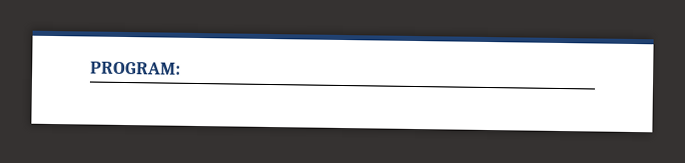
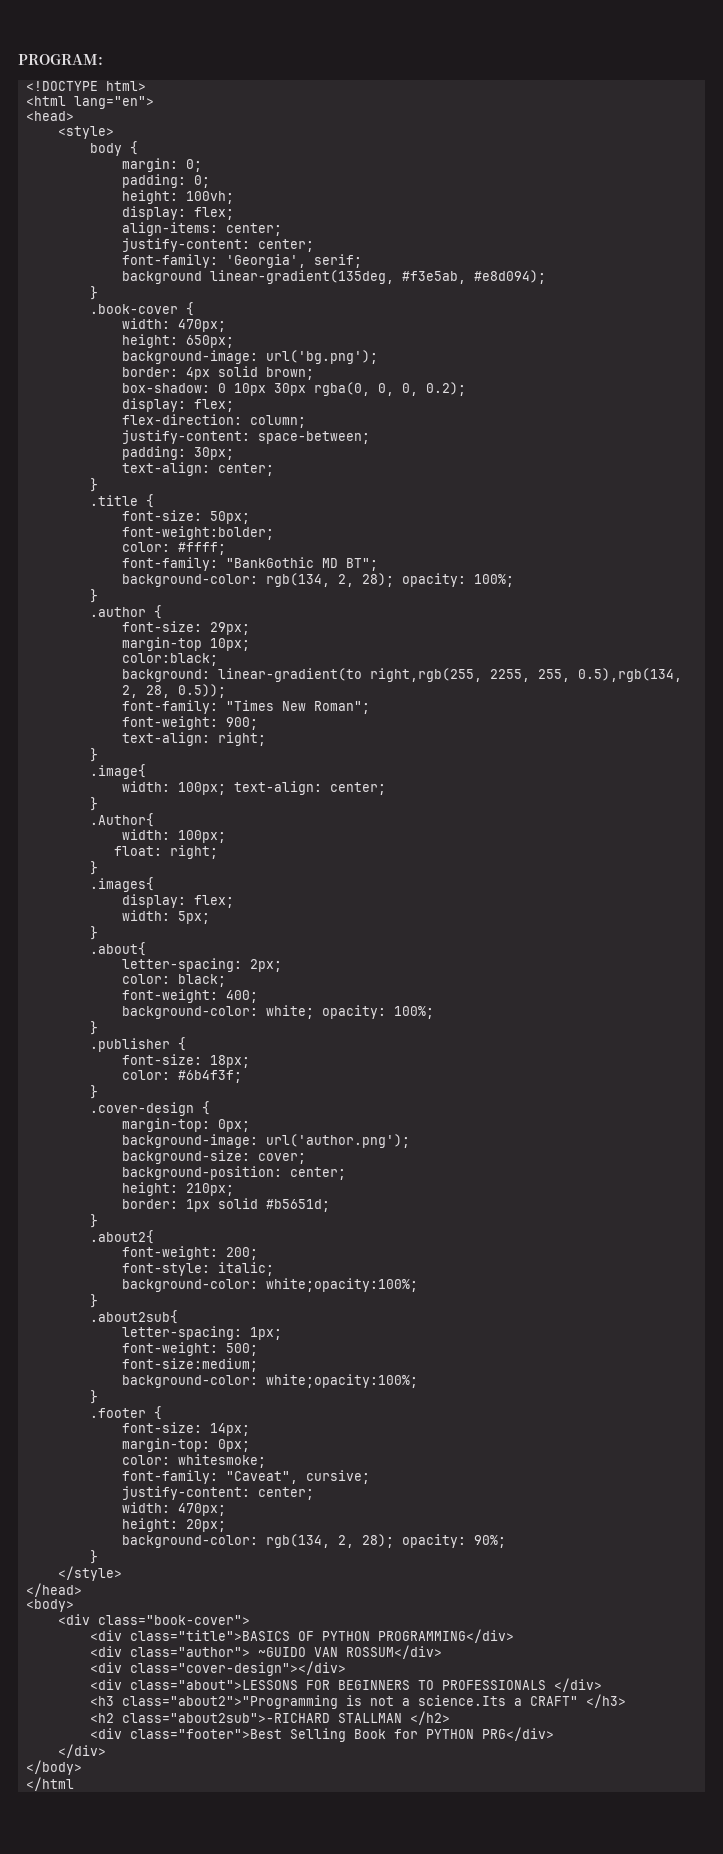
(181, 68) none -> [25,81,146,91] [25,96,154,109] [25,111,74,121] [57,126,114,139] [89,141,138,156] [121,158,202,172] [121,174,210,188] [121,190,234,204] [121,206,234,220] [121,222,282,236] [121,238,314,252] [121,254,362,268] [121,270,546,284] [89,286,98,300] [89,302,194,316] [121,318,226,332] [121,334,234,348] [121,350,378,364] [121,366,314,380] [121,382,466,396] [121,398,234,412] [121,414,306,428] [121,430,370,444] [121,446,234,460] [121,462,274,476] [89,478,98,492] [89,494,154,508] [121,510,250,524] [121,526,274,540] [121,542,226,555] [121,557,378,571] [121,573,514,587] [89,589,98,603] [89,605,162,619] [121,621,250,635] [121,637,250,651] [121,653,218,666] [121,668,682,682] [121,684,226,698] [121,700,370,714] [121,716,258,730] [121,732,266,746] [89,748,98,762] [89,764,146,779] [121,781,386,795] [89,797,98,811] [89,813,154,827] [121,829,226,843] [113,845,218,859] [89,861,98,875] [89,877,154,892] [121,894,234,908] [121,910,210,924] [89,926,98,940] [89,942,146,956] [121,958,282,972] [121,974,226,987] [121,989,258,1003] [121,1005,434,1019] [89,1021,98,1035] [89,1037,186,1052] [121,1054,250,1068] [121,1070,242,1083] [89,1085,98,1099] [89,1101,210,1116] [121,1118,250,1132] [121,1134,410,1148] [121,1150,306,1164] [121,1166,346,1180] [121,1182,234,1196] [121,1198,330,1212] [89,1214,98,1228] [89,1230,154,1244] [121,1246,258,1260] [121,1262,274,1276] [121,1278,418,1292] [89,1294,98,1308] [89,1310,178,1324] [121,1326,282,1340] [121,1342,258,1356] [121,1358,258,1372] [121,1374,418,1388] [89,1390,98,1404] [89,1406,162,1420] [121,1422,250,1436] [121,1438,250,1452] [121,1454,266,1468] [121,1470,370,1484] [121,1486,314,1500] [121,1502,226,1516] [121,1518,226,1532] [121,1534,506,1548] [89,1550,98,1564] [57,1566,122,1581] [25,1583,82,1597] [25,1599,74,1612] [57,1614,250,1625] [89,1629,514,1643] [89,1645,442,1659] [89,1661,346,1676] [89,1678,602,1692] [89,1694,626,1709] [89,1711,450,1725] [89,1727,554,1742] [57,1744,106,1758] [25,1760,82,1775] [25,1777,74,1791] // <!DOCTYPE html> // <html lang="en"> // <head> // <style> // body { // margin: 0; // padding: 0; // height: 100vh; // display: flex; // align-items: center; // justify-content: center; // font-family: 'Georgia', serif; // background linear-gradient(135deg, #f3e5ab, #e8d094); // } // .book-cover { // width: 470px; // height: 650px; // background-image: url('bg.png'); // border: 4px solid brown; // box-shadow: 0 10px 30px rgba(0, 0, 0, 0.2); // display: flex; // flex-direction: column; // justify-content: space-between; // padding: 30px; // text-align: center; // } // .title { // font-size: 50px; // font-weight:bolder; // color: #ffff; // font-family: "BankGothic MD BT"; // background-color: rgb(134, 2, 28); opacity: 100%; // } // .author { // font-size: 29px; // margin-top 10px; // color:black; // background: linear-gradient(to right,rgb(255, 2255, 255, 0.5),rgb(134, 2, 28, 0.5)); // font-family: "Times New Roman"; // font-weight: 900; // text-align: right; // } // .image{ // width: 100px; text-align: center; // } // .Author{ // width: 100px; // float: right; // } // .images{ // display: flex; // width: 5px; // } // .about{ // letter-spacing: 2px; // color: black; // font-weight: 400; // background-color: white; opacity: 100%; // } // .publisher { // font-size: 18px; // color: #6b4f3f; // } // .cover-design { // margin-top: 0px; // background-image: url('author.png'); // background-size: cover; // background-position: center; // height: 210px; // border: 1px solid #b5651d; // } // .about2{ // font-weight: 200; // font-style: italic; // background-color: white;opacity:100%; // } // .about2sub{ // letter-spacing: 1px; // font-weight: 500; // font-size:medium; // background-color: white;opacity:100%; // } // .footer { // font-size: 14px; // margin-top: 0px; // color: whitesmoke; // font-family: "Caveat", cursive; // justify-content: center; // width: 470px; // height: 20px; // background-color: rgb(134, 2, 28); opacity: 90%; // } // </style> // </head> // <body> // <div class="book-cover"> // <div class="title">BASICS OF PYTHON PROGRAMMING</div> // <div class="author"> ~GUIDO VAN ROSSUM</div> // <div class="cover-design"></div> // <div class="about">LESSONS FOR BEGINNERS TO PROFESSIONALS </div> // <h3 class="about2">"Programming is not a science.Its a CRAFT" </h3> // <h2 class="about2sub">-RICHARD STALLMAN </h2> // <div class="footer">Best Selling Book for PYTHON PRG</div> // </div> // </body> // </html

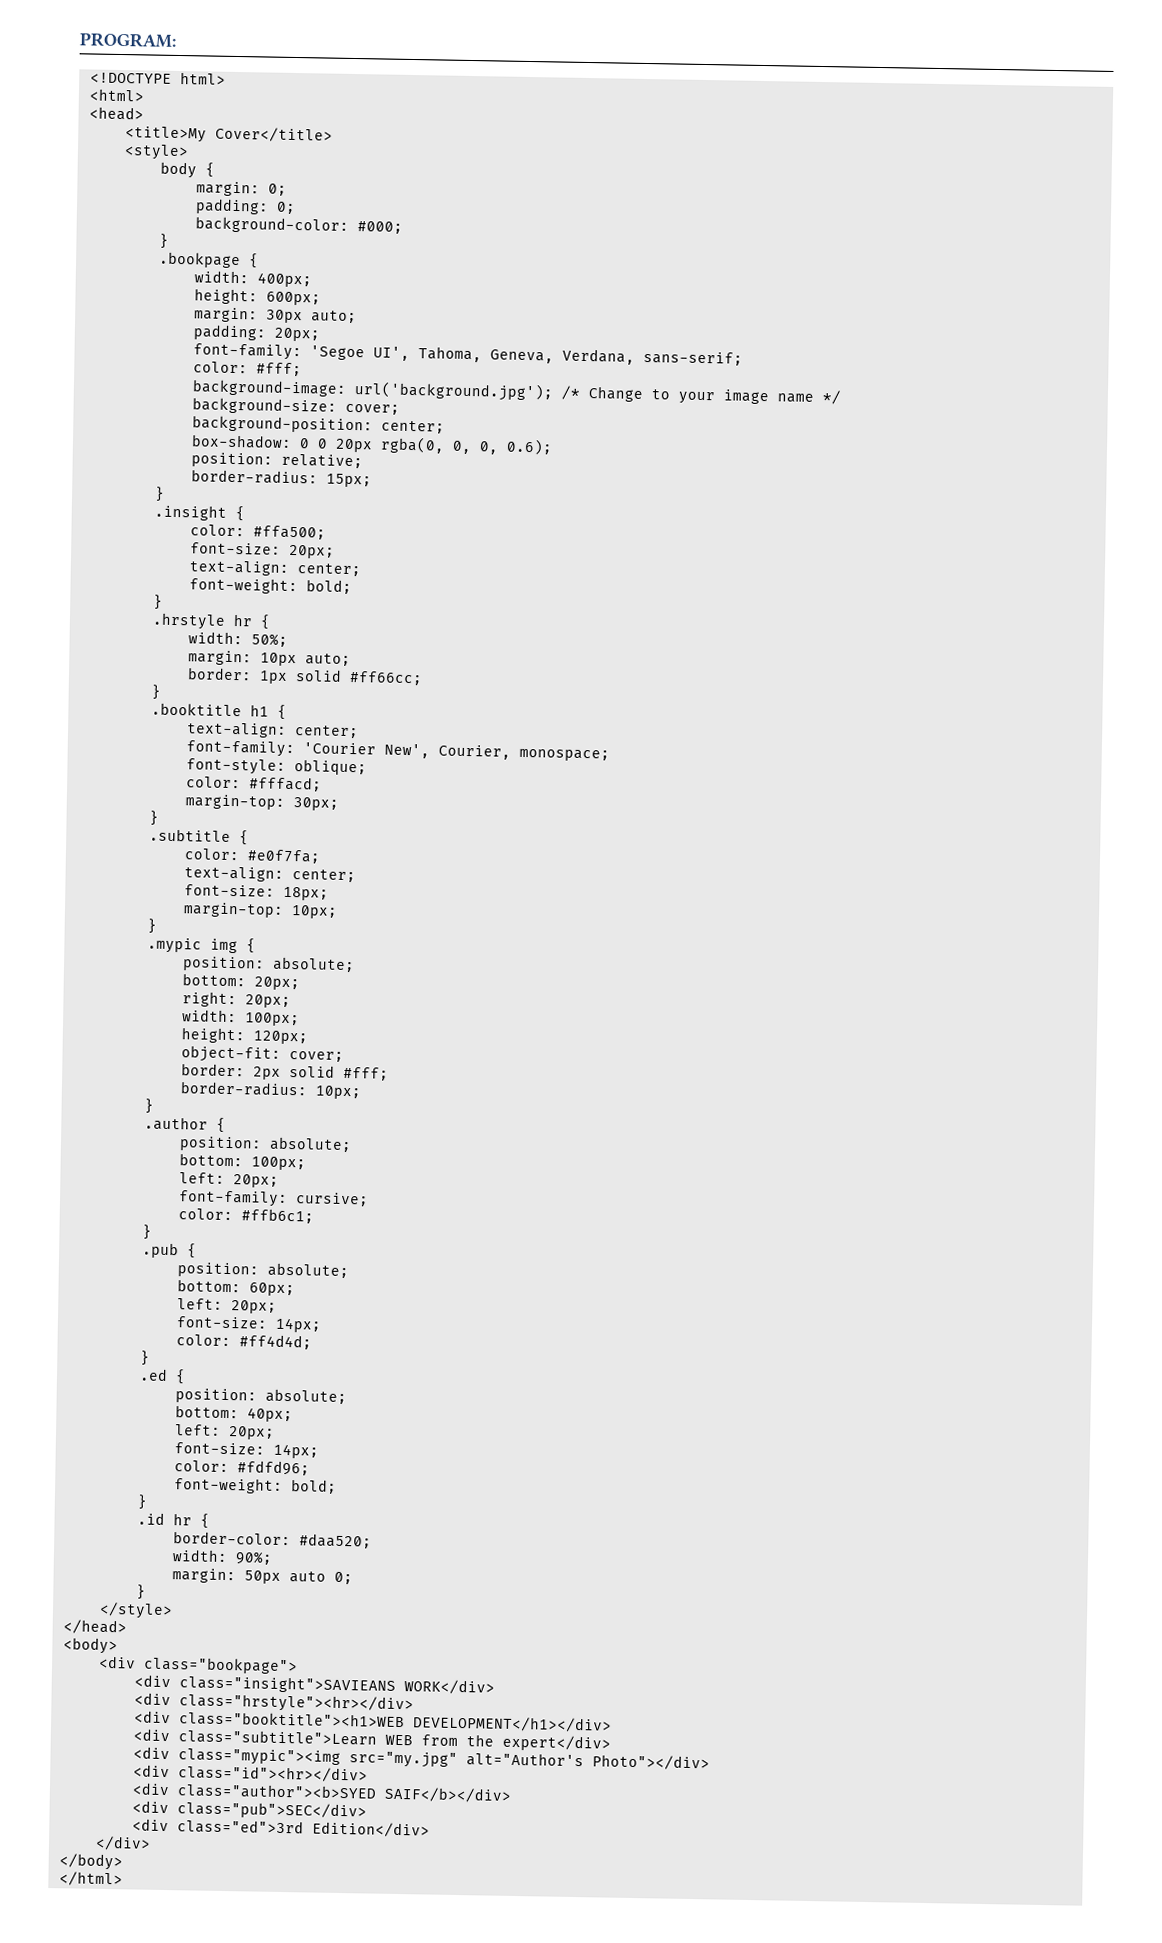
[25,96,154,109] <html lang="en"> -> [88,88,145,102] <html>
(74, 116) none -> [124,126,333,143] // <title>My Cover</title>
[121,190,234,204] [121,206,234,220] [121,222,282,236] [121,238,314,252] [121,254,362,268] [121,270,546,284] [89,286,98,300] [89,302,194,316] [121,318,226,332] [121,334,234,348] [121,350,378,364] [121,366,314,380] [121,382,466,396] [121,398,234,412] [121,414,306,428] [121,430,370,444] [121,446,234,460] [121,462,274,476] [89,478,98,492] [89,494,154,508] [121,510,250,524] [121,526,274,540] [121,542,226,555] [121,557,378,571] [121,573,514,587] [89,589,98,603] [89,605,162,619] [121,621,250,635] [121,637,250,651] [121,653,218,666] [121,668,682,682] [121,684,226,698] [121,700,370,714] [121,716,258,730] [121,732,266,746] [89,748,98,762] [89,764,146,779] [121,781,386,795] [89,797,98,811] [89,813,154,827] [121,829,226,843] [113,845,218,859] [89,861,98,875] [89,877,154,892] [121,894,234,908] [121,910,210,924] [89,926,98,940] [89,942,146,956] [121,958,282,972] [121,974,226,987] [121,989,258,1003] [121,1005,434,1019] [89,1021,98,1035] [89,1037,186,1052] [121,1054,250,1068] [121,1070,242,1083] [89,1085,98,1099] [89,1101,210,1116] [121,1118,250,1132] [121,1134,410,1148] [121,1150,306,1164] [121,1166,346,1180] [121,1182,234,1196] height: 100vh; // display: flex; // align-items: center; // justify-content: center; // font-family: 'Georgia', serif; // background linear-gradient(135deg, #f3e5ab, #e8d094); // } // .book-cover { // width: 470px; // height: 650px; // background-image: url('bg.png'); // border: 4px solid brown; // box-shadow: 0 10px 30px rgba(0, 0, 0, 0.2); // display: flex; // flex-direction: column; // justify-content: space-between; // padding: 30px; // text-align: center; // } // .title { // font-size: 50px; // font-weight:bolder; // color: #ffff; // font-family: "BankGothic MD BT"; // background-color: rgb(134, 2, 28); opacity: 100%; // } // .author { // font-size: 29px; // margin-top 10px; // color:black; // background: linear-gradient(to right,rgb(255, 2255, 255, 0.5),rgb(134, 2, 28, 0.5)); // font-family: "Times New Roman"; // font-weight: 900; // text-align: right; // } // .image{ // width: 100px; text-align: center; // } // .Author{ // width: 100px; // float: right; // } // .images{ // display: flex; // width: 5px; // } // .about{ // letter-spacing: 2px; // color: black; // font-weight: 400; // background-color: white; opacity: 100%; // } // .publisher { // font-size: 18px; // color: #6b4f3f; // } // .cover-design { // margin-top: 0px; // background-image: url('author.png'); // background-size: cover; // background-position: center; // height: 210px; -> [194,216,403,234] [158,233,169,249] [157,251,259,269] [193,270,312,288] [193,288,321,306] [193,307,357,324] [192,324,320,342] [192,343,743,366] [192,361,302,377] [191,379,841,405] [191,397,400,415] [191,415,445,434] [190,434,553,456] [190,452,363,469] [190,469,372,488] [153,486,165,502] [153,504,245,522] [189,524,326,540] [189,542,335,559] [188,560,361,577] [188,577,352,595] [152,594,163,610] [151,612,271,630] [187,631,288,647] [187,650,351,667] background-color: #000; // } // .bookpage { // width: 400px; // height: 600px; // margin: 30px auto; // padding: 20px; // font-family: 'Segoe UI', Tahoma, Geneva, Verdana, sans-serif; // color: #fff; // background-image: url('background.jpg'); /* Change to your image name */ // background-size: cover; // background-position: center; // box-shadow: 0 0 20px rgba(0, 0, 0, 0.6); // position: relative; // border-radius: 15px; // } // .insight { // color: #ffa500; // font-size: 20px; // text-align: center; // font-weight: bold; // } // .hrstyle hr { // width: 50%; // margin: 10px auto;
[265,1199,330,1212] [89,1214,98,1228] [89,1230,154,1244] [121,1246,258,1260] [121,1262,274,1276] [121,1278,418,1292] [89,1294,98,1308] [89,1310,178,1324] [121,1326,282,1340] [121,1342,258,1356] [121,1358,258,1372] [121,1374,418,1388] [89,1390,98,1404] [89,1406,162,1420] [121,1422,250,1436] [121,1438,250,1452] [121,1454,266,1468] [121,1470,370,1484] [121,1486,314,1500] [121,1502,226,1516] [121,1518,226,1532] [121,1534,506,1548] #b5651d; // } // .about2{ // font-weight: 200; // font-style: italic; // background-color: white;opacity:100%; // } // .about2sub{ // letter-spacing: 1px; // font-weight: 500; // font-size:medium; // background-color: white;opacity:100%; // } // .footer { // font-size: 14px; // margin-top: 0px; // color: whitesmoke; // font-family: "Caveat", cursive; // justify-content: center; // width: 470px; // height: 20px; // background-color: rgb(134, 2, 28); opacity: 90%; -> [348,670,423,686] [150,684,161,700] [150,702,287,720] [185,722,359,739] [185,740,610,762] [185,758,367,776] [185,776,322,792] [184,794,339,811] [148,810,159,826] [148,828,249,846] [183,848,321,864] [183,866,356,883] [183,884,329,901] [182,902,338,919] [146,918,157,934] [146,937,256,954] [181,956,355,973] [181,973,300,991] [181,991,291,1009] [181,1009,300,1027] [180,1027,308,1045] [180,1045,344,1063] [180,1063,389,1081] [179,1081,362,1100] [143,1098,154,1114] [143,1116,226,1133] [178,1136,352,1153] [178,1153,306,1171] [178,1172,279,1188] [177,1190,369,1208] [177,1208,314,1224] [141,1224,152,1240] [141,1242,197,1259] [176,1262,349,1279] [176,1279,295,1297] [176,1298,277,1314] [175,1316,322,1333] [175,1334,312,1350] [139,1350,150,1366] [138,1368,186,1385] [174,1388,347,1405] [174,1405,293,1423] [174,1424,275,1440] [173,1442,319,1459] [173,1460,310,1476] [173,1477,337,1494] [136,1494,147,1510] [136,1512,210,1529] [172,1531,372,1549] [171,1549,273,1565] [171,1568,353,1585] #ff66cc; // } // .booktitle h1 { // text-align: center; // font-family: 'Courier New', Courier, monospace; // font-style: oblique; // color: #fffacd; // margin-top: 30px; // } // .subtitle { // color: #e0f7fa; // text-align: center; // font-size: 18px; // margin-top: 10px; // } // .mypic img { // position: absolute; // bottom: 20px; // right: 20px; // width: 100px; // height: 120px; // object-fit: cover; // border: 2px solid #fff; // border-radius: 10px; // } // .author { // position: absolute; // bottom: 100px; // left: 20px; // font-family: cursive; // color: #ffb6c1; // } // .pub { // position: absolute; // bottom: 60px; // left: 20px; // font-size: 14px; // color: #ff4d4d; // } // .ed { // position: absolute; // bottom: 40px; // left: 20px; // font-size: 14px; // color: #fdfd96; // font-weight: bold; // } // .id hr { // border-color: #daa520; // width: 90%; // margin: 50px auto 0;
[97,1615,250,1625] [89,1629,514,1643] [89,1645,442,1659] [89,1661,346,1676] [89,1678,602,1692] [89,1694,626,1709] [89,1711,450,1725] [89,1727,554,1742] class="book-cover"> // <div class="title">BASICS OF PYTHON PROGRAMMING</div> // <div class="author"> ~GUIDO VAN ROSSUM</div> // <div class="cover-design"></div> // <div class="about">LESSONS FOR BEGINNERS TO PROFESSIONALS </div> // <h3 class="about2">"Programming is not a science.Its a CRAFT" </h3> // <h2 class="about2sub">-RICHARD STALLMAN </h2> // <div class="footer">Best Selling Book for PYTHON PRG</div> -> [142,1656,298,1675] [133,1674,495,1695] [133,1692,414,1714] [133,1710,612,1733] [132,1728,611,1752] [132,1746,710,1771] [132,1764,368,1783] [131,1782,512,1803] [131,1800,367,1820] [131,1818,430,1838] class="bookpage"> // <div class="insight">SAVIEANS WORK</div> // <div class="hrstyle"><hr></div> // <div class="booktitle"><h1>WEB DEVELOPMENT</h1></div> // <div class="subtitle">Learn WEB from the expert</div> // <div class="mypic"><img src="my.jpg" alt="Author's Photo"></div> // <div class="id"><hr></div> // <div class="author"><b>SYED SAIF</b></div> // <div class="pub">SEC</div> // <div class="ed">3rd Edition</div>
[25,1777,74,1791] </html -> [58,1871,123,1887] </html>

